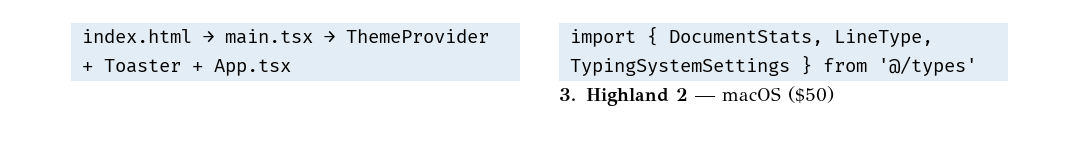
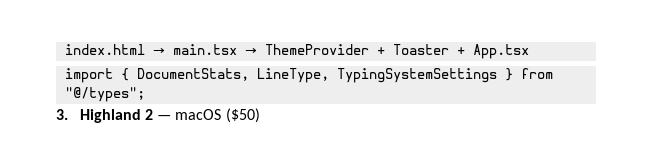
[878,56,978,76] '@/types' -> [65,87,146,102] "@/types";

